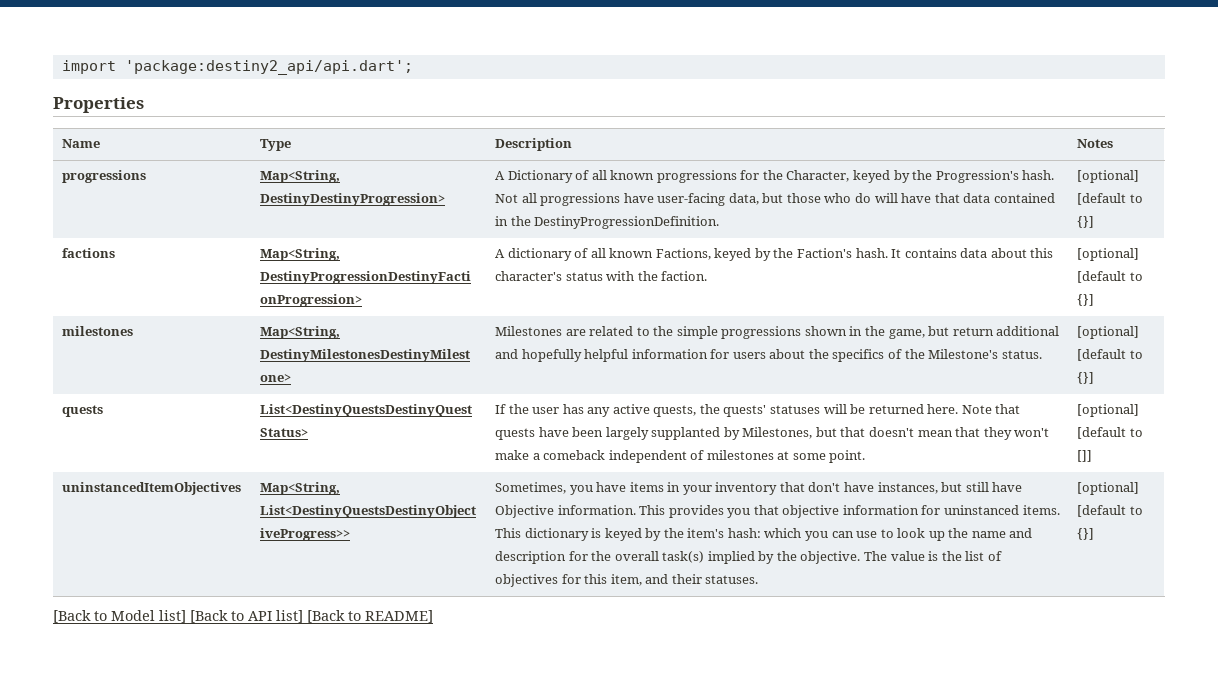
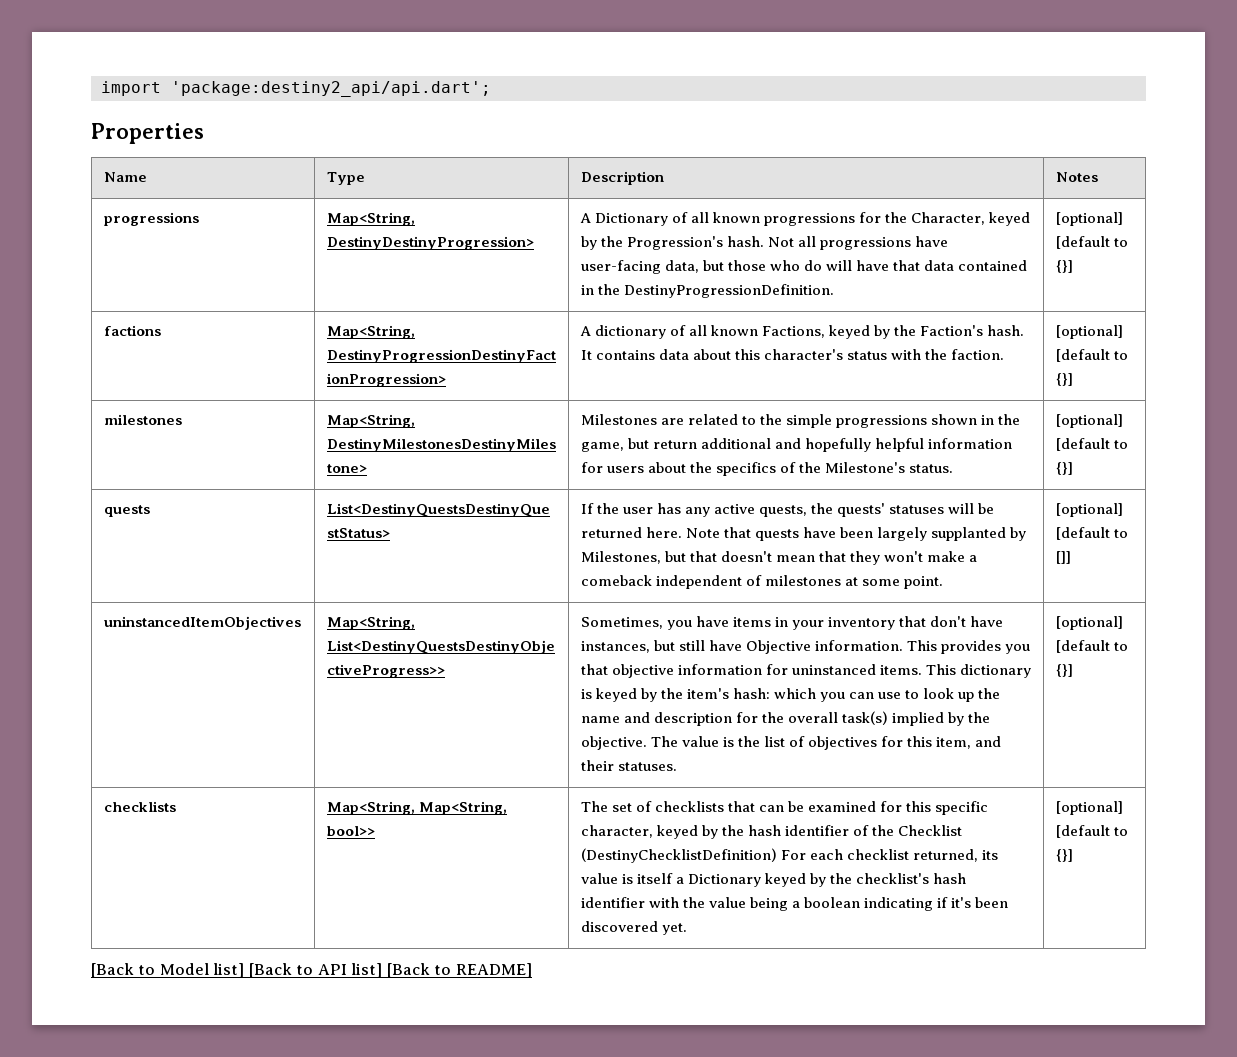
(1095, 534) none -> [103,801,176,812] [326,801,507,815] [326,826,375,836] [580,801,989,815] [580,825,962,839] [580,848,998,863] [580,873,967,887] [580,897,1009,911] [580,921,687,935] [1055,801,1123,815] [1055,825,1128,838] [1055,849,1073,862] // checklists | Map<String, Map<String, bool>> | The set of checklists that can be examined for this specific character, keyed by the hash identifier of the Checklist (DestinyChecklistDefinition) For each checklist returned, its value is itself a Dictionary keyed by the checklist's hash identifier with the value being a boolean indicating if it's been discovered yet. | [optional] [default to {}]

